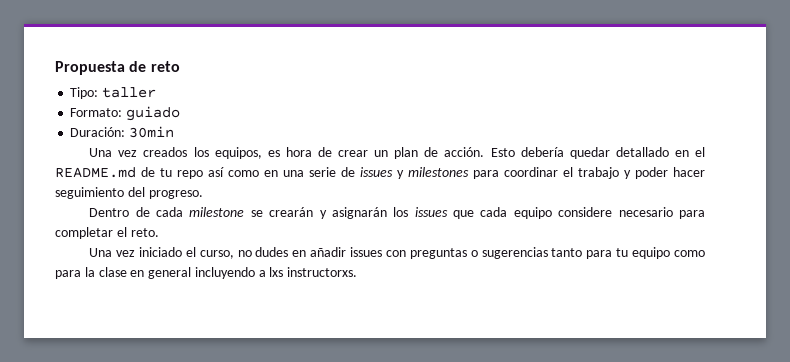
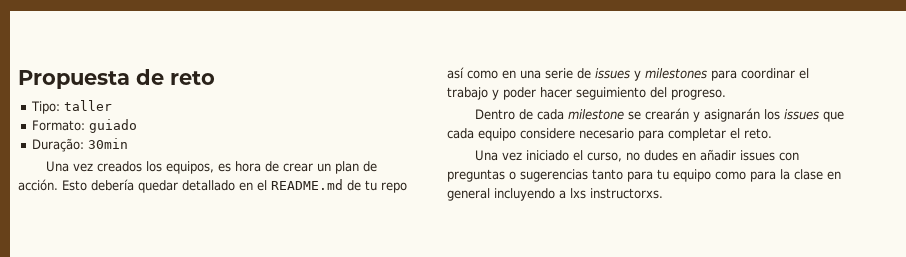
[70,127,126,137] Duración: -> [32,138,85,152] Duração:

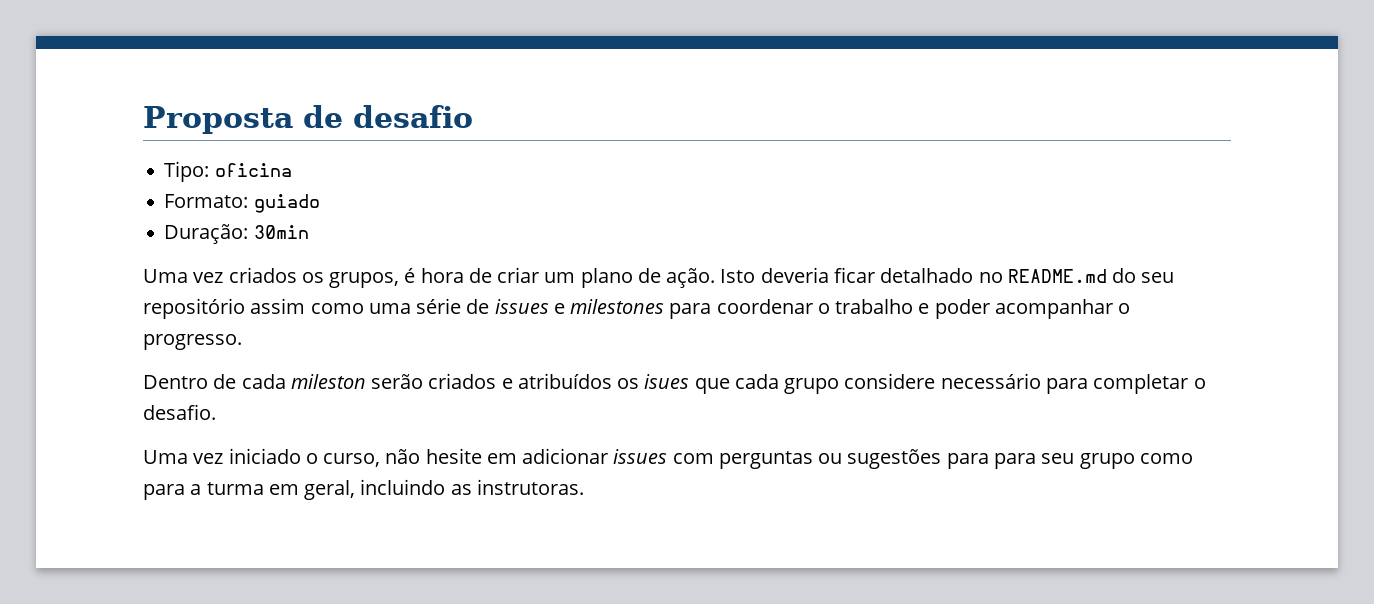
[18,69,215,89] Propuesta de reto -> [143,105,473,134] Proposta de desafio
[64,100,113,111] taller -> [214,163,292,177] oficina
[45,161,377,174] [18,179,407,193] [447,67,573,79] Una vez creados los equipos, es hora de crear un plan de acción. Esto debería quedar detallado en el README.md de tu repo así como en una serie -> [143,267,1175,288] [143,298,462,319] Uma vez criados os grupos, é hora de criar um plano de ação. Isto deveria ficar detalhado no README.md do seu repositório assim como uma série
[634,70,641,81] y -> [553,303,565,314] e
[741,68,809,79] [447,87,726,100] [474,108,844,122] [447,128,772,141] [474,149,799,162] [447,169,841,182] [447,188,663,201] coordinar el trabajo y poder hacer seguimiento del progreso. // Dentro de cada milestone se crearán y asignarán los issues que cada equipo considere necesario para completar el reto. // Una vez iniciado el curso, no dudes en añadir issues con preguntas o sugerencias tanto para tu equipo como para la clase en general incluyendo a lxs instructorxs. -> [716,299,1131,319] [143,334,242,350] [143,373,1206,394] [143,404,216,420] [143,448,1193,469] [143,479,584,500] coordenar o trabalho e poder acompanhar o progresso. // Dentro de cada mileston serão criados e atribuídos os isues que cada grupo considere necessário para completar o desafio. // Uma vez iniciado o curso, não hesite em adicionar issues com perguntas ou sugestões para para seu grupo como para a turma em geral, incluindo as instrutoras.

